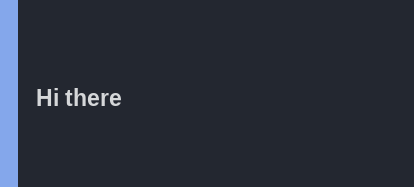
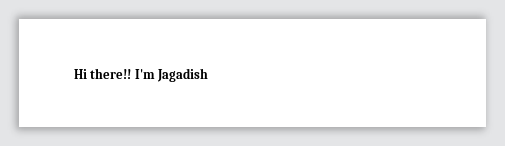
[65,88,123,106] there -> [90,68,209,82] there!! I'm Jagadish

